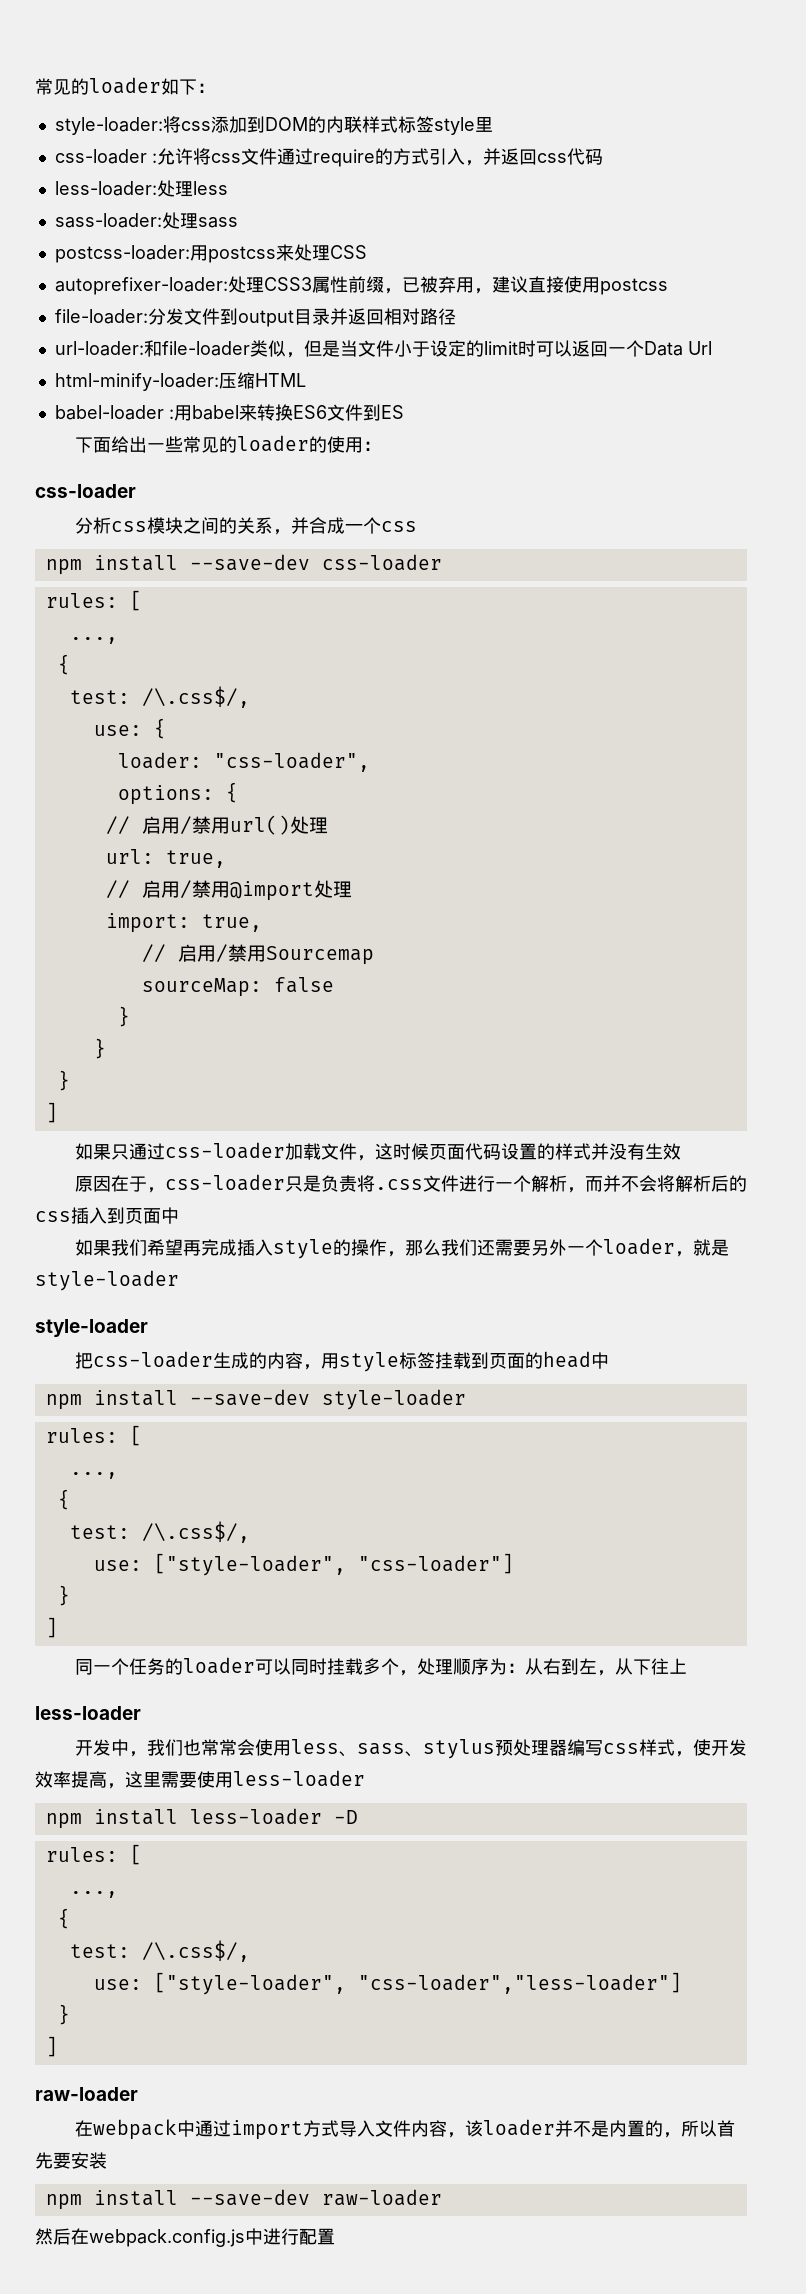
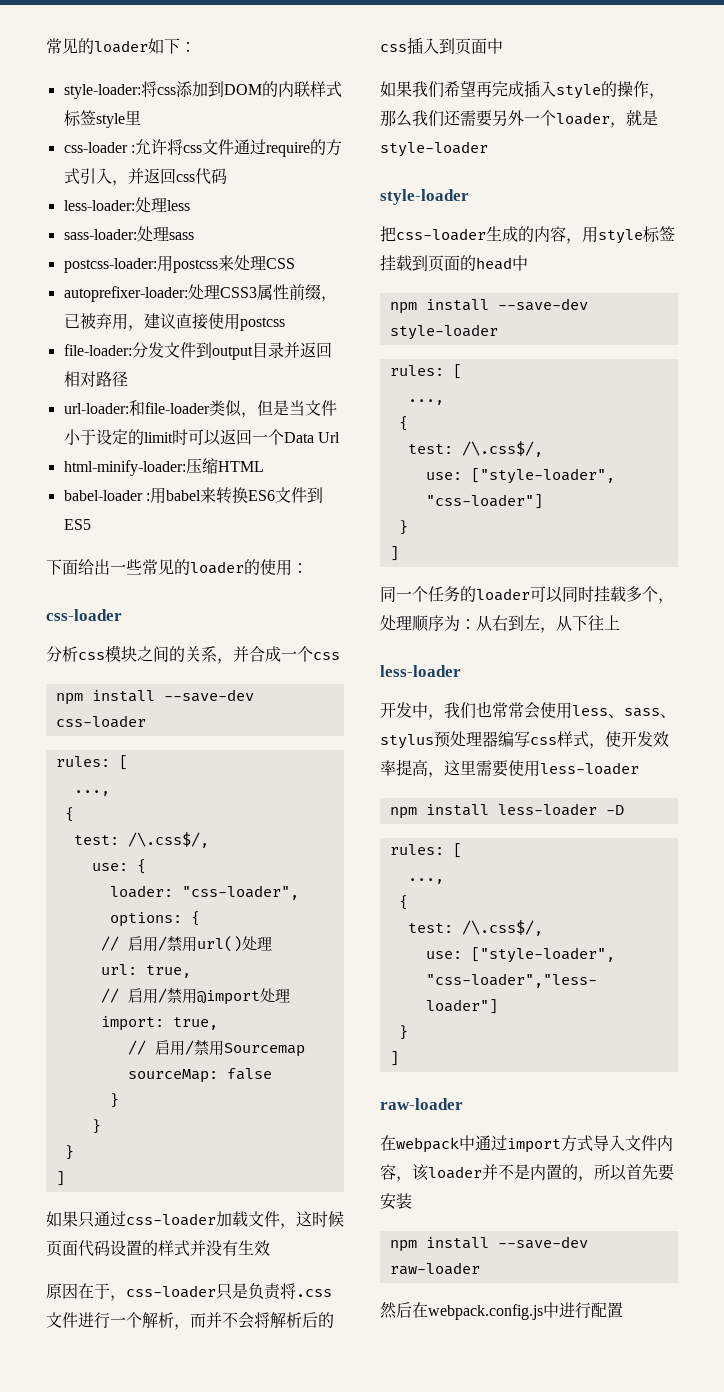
[380,405,404,419] ES -> [63,519,91,530] ES5

